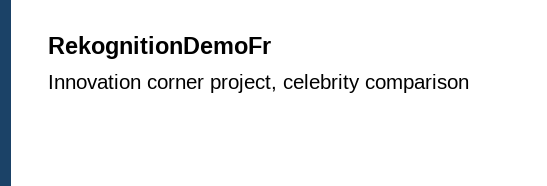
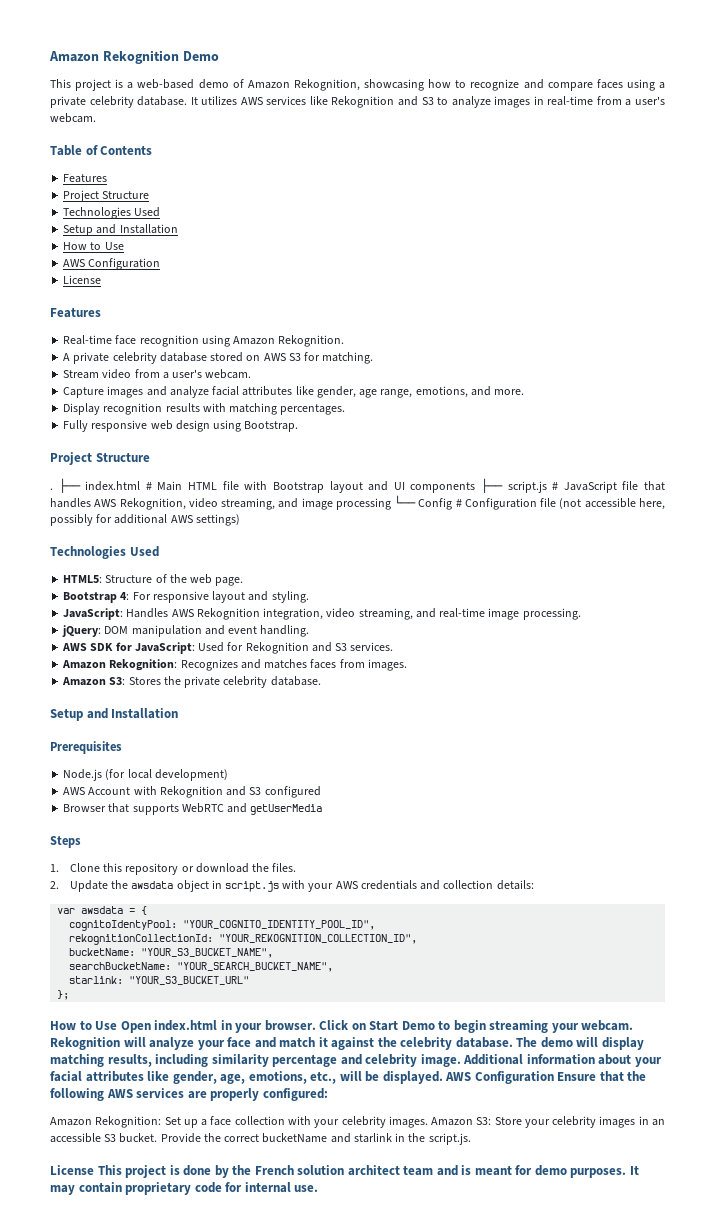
[48,36,271,59] [48,74,469,93] RekognitionDemoFr // Innovation corner project, celebrity comparison -> [49,50,219,64] [50,79,666,91] [50,96,665,108] [50,113,96,123] [50,145,153,156] [63,174,108,183] [63,190,150,202] [63,207,161,219] [63,224,178,236] [63,242,124,250] [63,258,161,270] [63,275,102,284] [50,308,101,318] [63,335,345,347] [63,352,374,364] [63,369,252,379] [63,386,525,398] [63,403,346,415] [63,420,299,432] [50,452,150,465] [50,478,665,493] [50,495,665,510] [50,514,240,526] [50,546,159,559] [63,574,244,586] [63,591,309,603] [63,608,581,620] [62,625,310,637] [62,642,394,654] [62,659,407,671] [62,676,321,688] [50,708,179,721] [50,741,122,754] [63,769,228,781] [63,786,321,798] [63,803,323,815] [50,836,81,848] [50,863,297,875] [50,880,534,892] [57,906,148,915] [69,920,376,931] [69,934,418,945] [69,948,274,958] [69,962,334,972] [69,976,250,985] [57,990,70,1000] [50,1020,634,1033] [50,1037,644,1050] [50,1054,662,1067] [50,1071,647,1084] [50,1088,328,1101] [50,1116,665,1128] [50,1133,471,1145] [50,1165,639,1178] [50,1182,319,1195] Amazon Rekognition Demo // This project is a web-based demo of Amazon Rekognition, showcasing how to recognize and compare faces using a private celebrity database. It utilizes AWS services like Rekognition and S3 to analyze images in real-time from a user's webcam. // Table of Contents // Features // Project Structure // Technologies Used // Setup and Installation // How to Use // AWS Configuration // License // Features // Real-time face recognition using Amazon Rekognition. // A private celebrity database stored on AWS S3 for matching. // Stream video from a user's webcam. // Capture images and analyze facial attributes like gender, age range, emotions, and more. // Display recognition results with matching percentages. // Fully responsive web design using Bootstrap. // Project Structure // . ├── index.html # Main HTML file with Bootstrap layout and UI components ├── script.js # JavaScript file that handles AWS Rekognition, video streaming, and image processing └── Config # Configuration file (not accessible here, possibly for additional AWS settings) // Technologies Used // HTML5: Structure of the web page. // Bootstrap 4: For responsive layout and styling. // JavaScript: Handles AWS Rekognition integration, video streaming, and real-time image processing. // jQuery: DOM manipulation and event handling. // AWS SDK for JavaScript: Used for Rekognition and S3 services. // Amazon Rekognition: Recognizes and matches faces from images. // Amazon S3: Stores the private celebrity database. // Setup and Installation // Prerequisites // Node.js (for local development) // AWS Account with Rekognition and S3 configured // Browser that supports WebRTC and getUserMedia // Steps // 1. Clone this repository or download the files. // 2. Update the awsdata object in script.js with your AWS credentials and collection details: // var awsdata = { // cognitoIdentyPool: "YOUR_COGNITO_IDENTITY_POOL_ID", // rekognitionCollectionId: "YOUR_REKOGNITION_COLLECTION_ID", // bucketName: "YOUR_S3_BUCKET_NAME", // searchBucketName: "YOUR_SEARCH_BUCKET_NAME", // starlink: "YOUR_S3_BUCKET_URL" // }; // How to Use Open index.html in your browser. Click on Start Demo to begin streaming your webcam. Rekognition will analyze your face and match it against the celebrity database. The demo will display matching results, including similarity percentage and celebrity image. Additional information about your facial attributes like gender, age, emotions, etc., will be displayed. AWS Configuration Ensure that the following AWS services are properly configured: // Amazon Rekognition: Set up a face collection with your celebrity images. Amazon S3: Store your celebrity images in an accessible S3 bucket. Provide the correct bucketName and starlink in the script.js. // License This project is done by the French solution architect team and is meant for demo purposes. It may contain proprietary code for internal use.

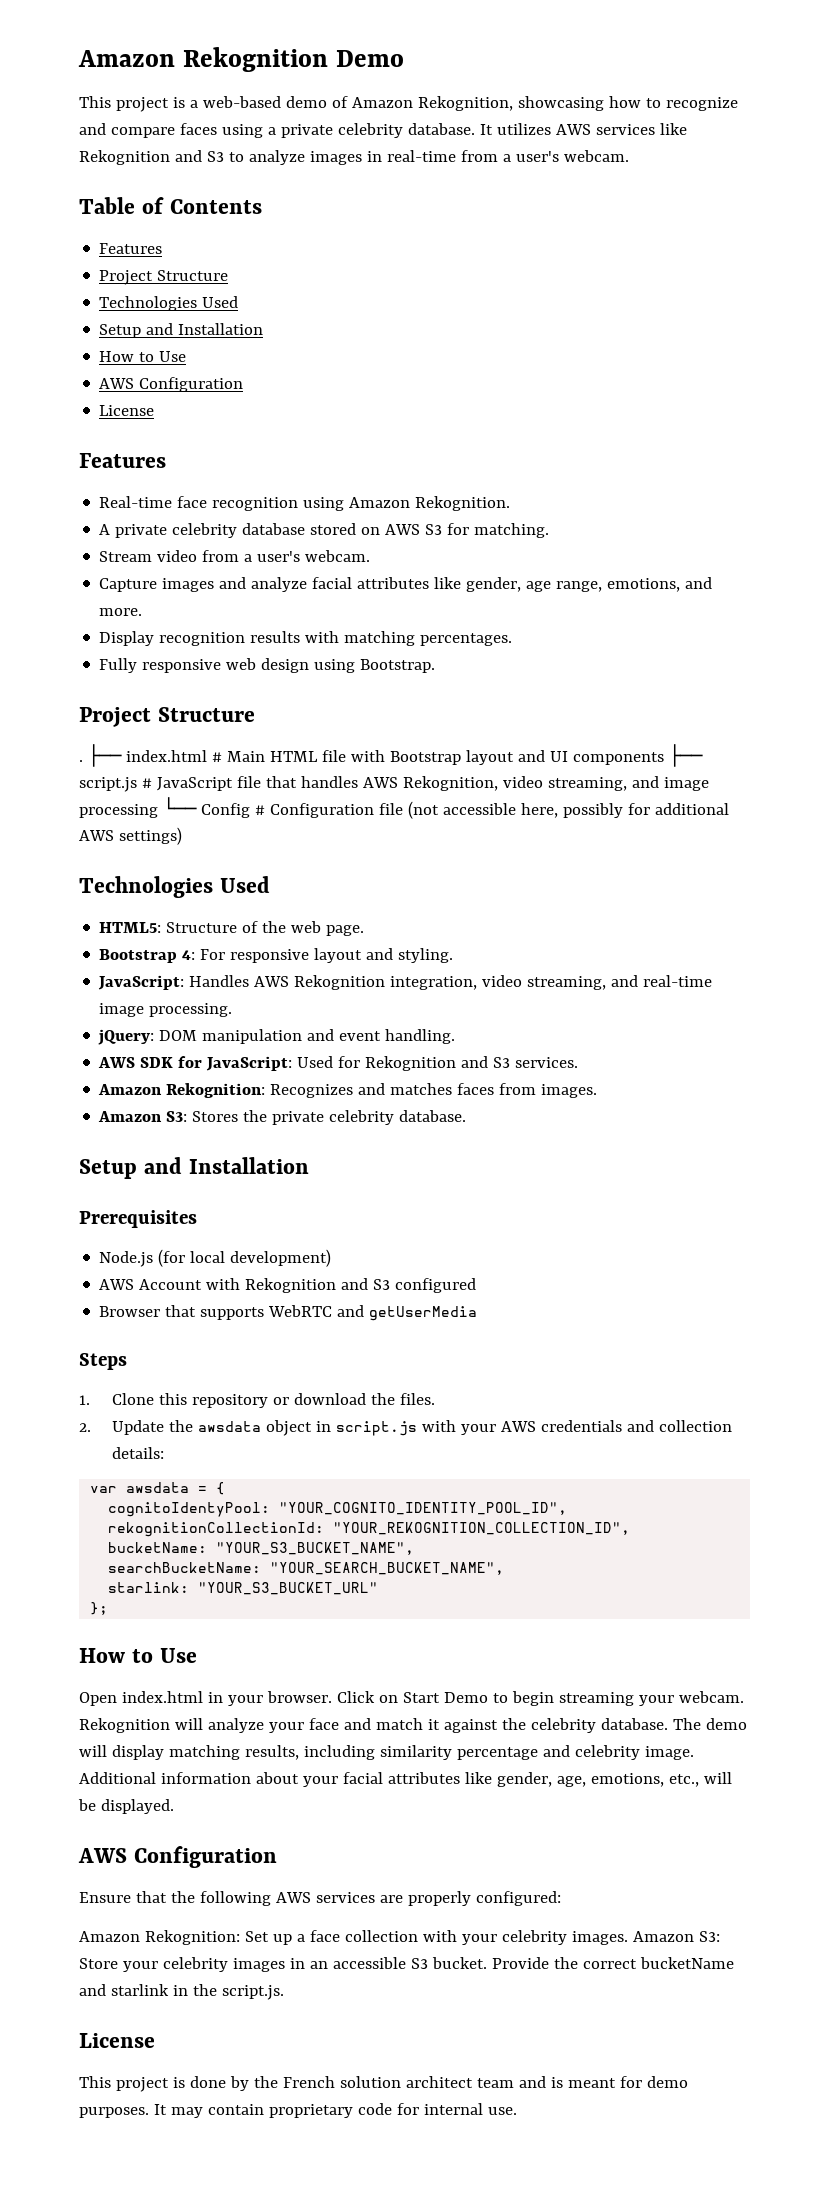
(118, 1025) none -> (197, 1655) //
[445,1071,554,1084] AWS Configuration -> [78,1846,277,1868] // AWS Configuration //
(94, 1170) none -> (155, 2040) //

